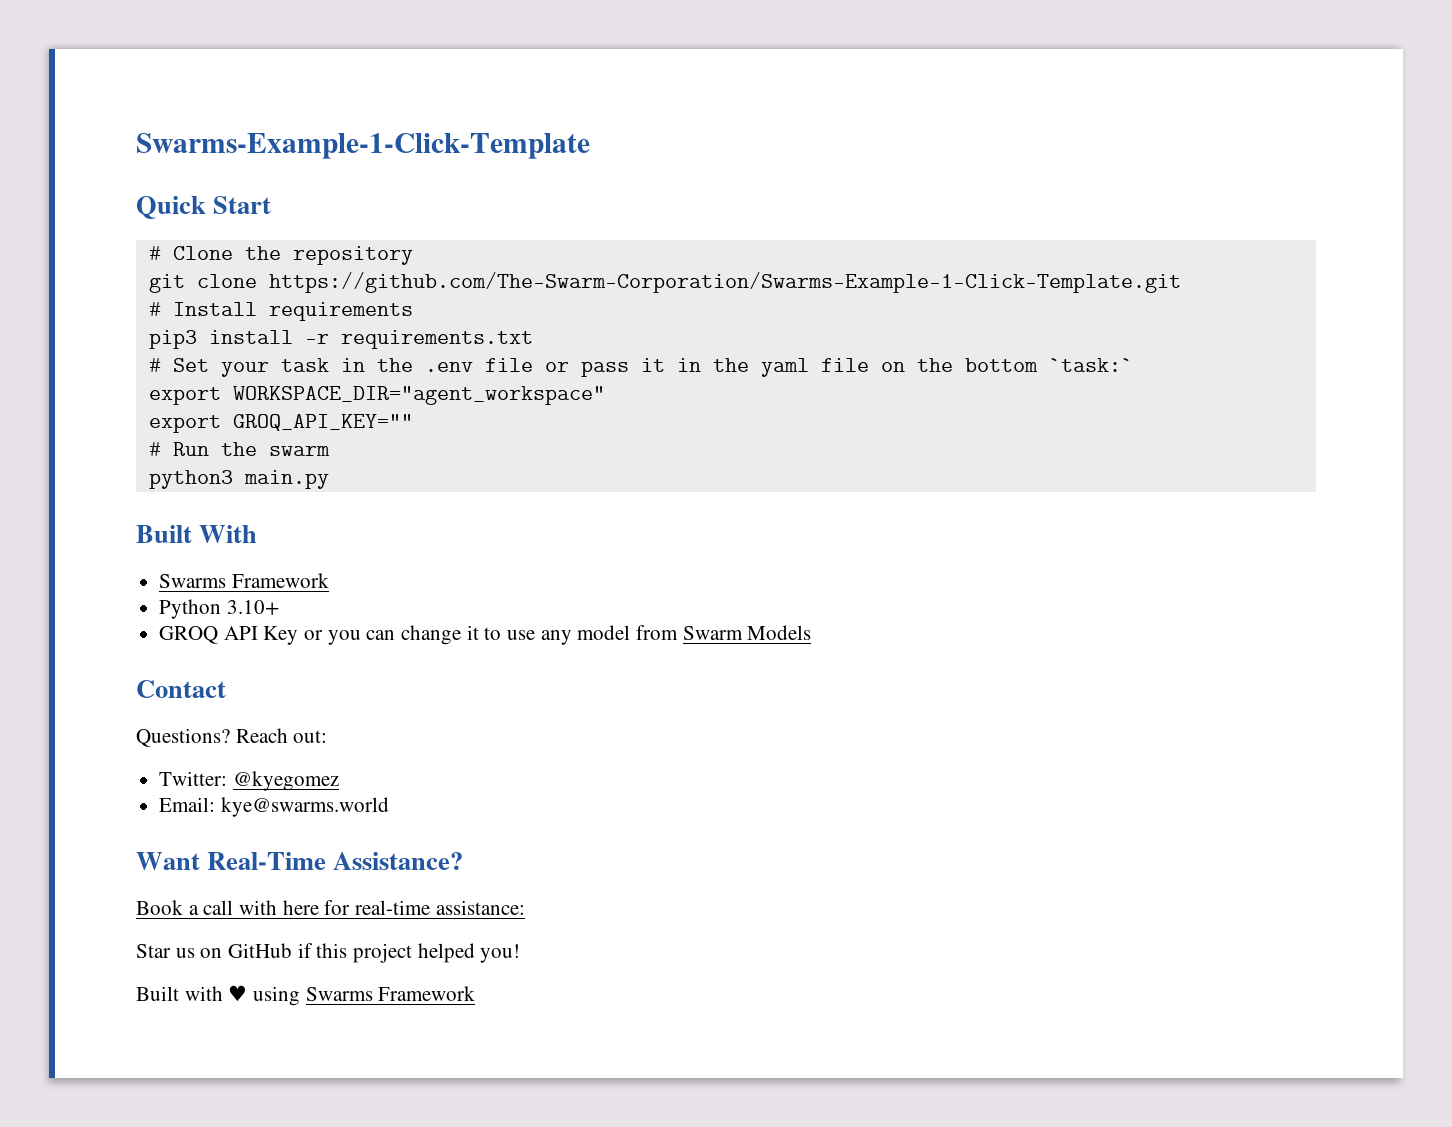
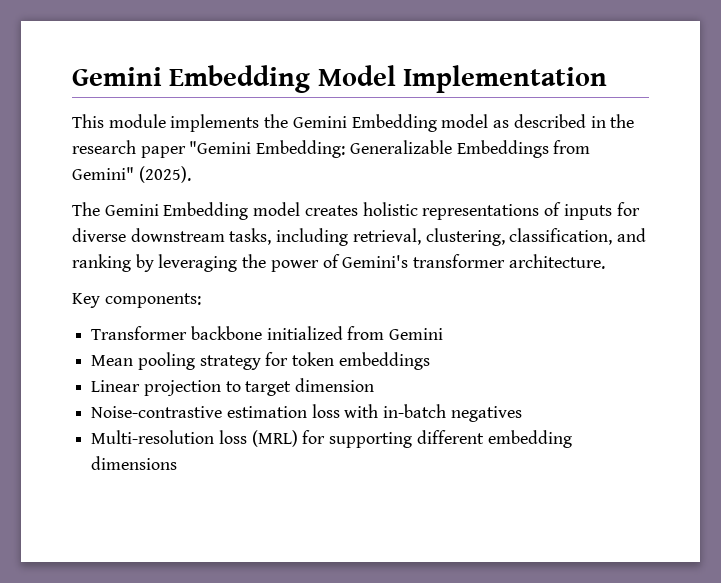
[136,133,590,159] [136,196,272,219] [148,246,413,265] [148,272,1181,293] [148,302,413,321] [148,330,533,349] [148,358,1133,377] [148,386,605,405] [148,414,413,433] [148,442,330,456] [148,470,329,489] [136,525,258,543] [159,573,329,588] [159,599,279,619] [159,625,812,645] [136,680,226,698] [136,728,328,747] [159,771,339,791] [159,797,389,817] [136,852,464,870] [136,900,525,915] [136,943,521,963] [136,985,476,1006] Swarms-Example-1-Click-Template // Quick Start // # Clone the repository // git clone https://github.com/The-Swarm-Corporation/Swarms-Example-1-Click-Template.git // # Install requirements // pip3 install -r requirements.txt // # Set your task in the .env file or pass it in the yaml file on the bottom `task:` // export WORKSPACE_DIR="agent_workspace" // export GROQ_API_KEY="" // # Run the swarm // python3 main.py // Built With // Swarms Framework // Python 3.10+ // GROQ API Key or you can change it to use any model from Swarm Models // Contact // Questions? Reach out: // Twitter: @kyegomez // Email: kye@swarms.world // Want Real-Time Assistance? // Book a call with here for real-time assistance: // Star us on GitHub if this project helped you! // Built with ♥ using Swarms Framework -> [72,65,608,93] [72,114,635,132] [72,140,591,158] [72,166,191,183] [72,202,640,220] [72,228,647,246] [72,254,605,272] [72,293,201,308] [91,326,444,340] [91,352,430,370] [91,378,375,396] [91,404,522,422] [91,430,572,448] [91,456,178,470] Gemini Embedding Model Implementation // This module implements the Gemini Embedding model as described in the research paper "Gemini Embedding: Generalizable Embeddings from Gemini" (2025). // The Gemini Embedding model creates holistic representations of inputs for diverse downstream tasks, including retrieval, clustering, classification, and ranking by leveraging the power of Gemini's transformer architecture. // Key components: // Transformer backbone initialized from Gemini // Mean pooling strategy for token embeddings // Linear projection to target dimension // Noise-contrastive estimation loss with in-batch negatives // Multi-resolution loss (MRL) for supporting different embedding dimensions

